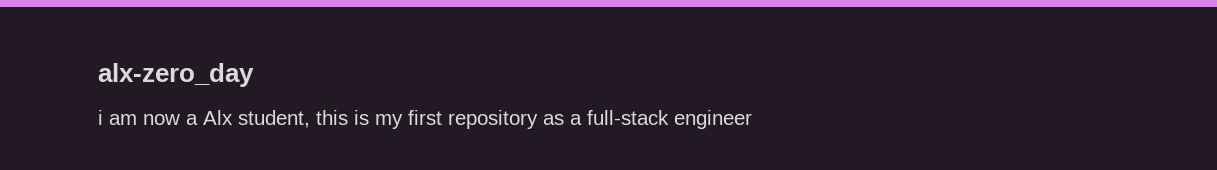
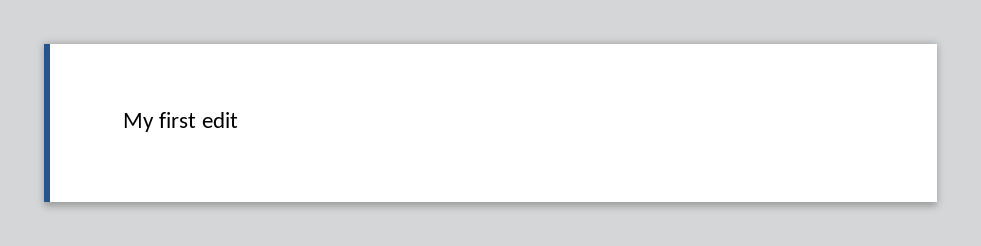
[98,63,254,87] [98,110,752,129] alx-zero_day // i am now a Alx student, this is my first repository as a full-stack engineer -> [123,112,239,132] My first edit

